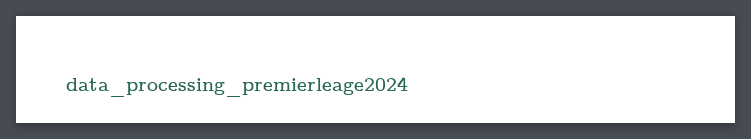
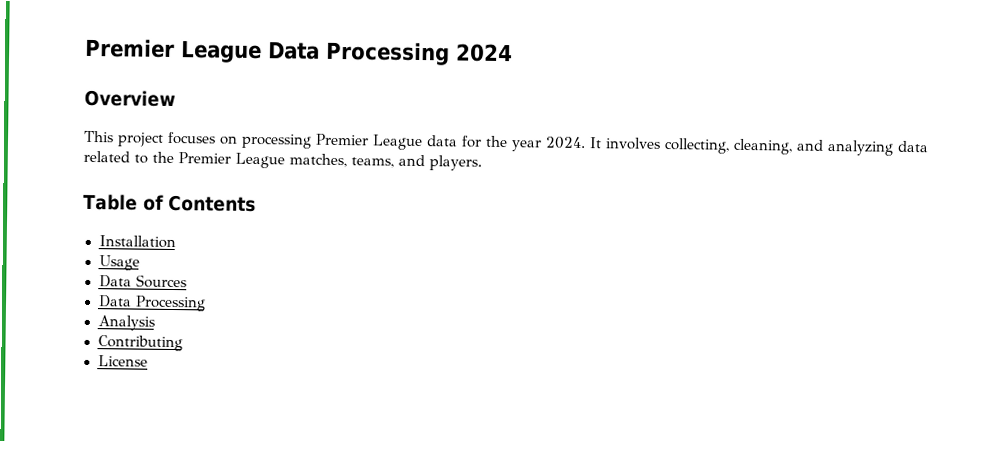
[66,76,408,97] data_processing_premierleage2024 -> [85,38,513,66] [84,89,176,108] [84,130,929,156] [83,150,482,171] [83,193,256,213] [98,235,176,249] [98,255,140,271] [98,274,187,289] [97,295,206,312] [97,315,155,331] [97,335,183,352] [97,355,148,367] Premier League Data Processing 2024 // Overview // This project focuses on processing Premier League data for the year 2024. It involves collecting, cleaning, and analyzing data related to the Premier League matches, teams, and players. // Table of Contents // Installation // Usage // Data Sources // Data Processing // Analysis // Contributing // License

